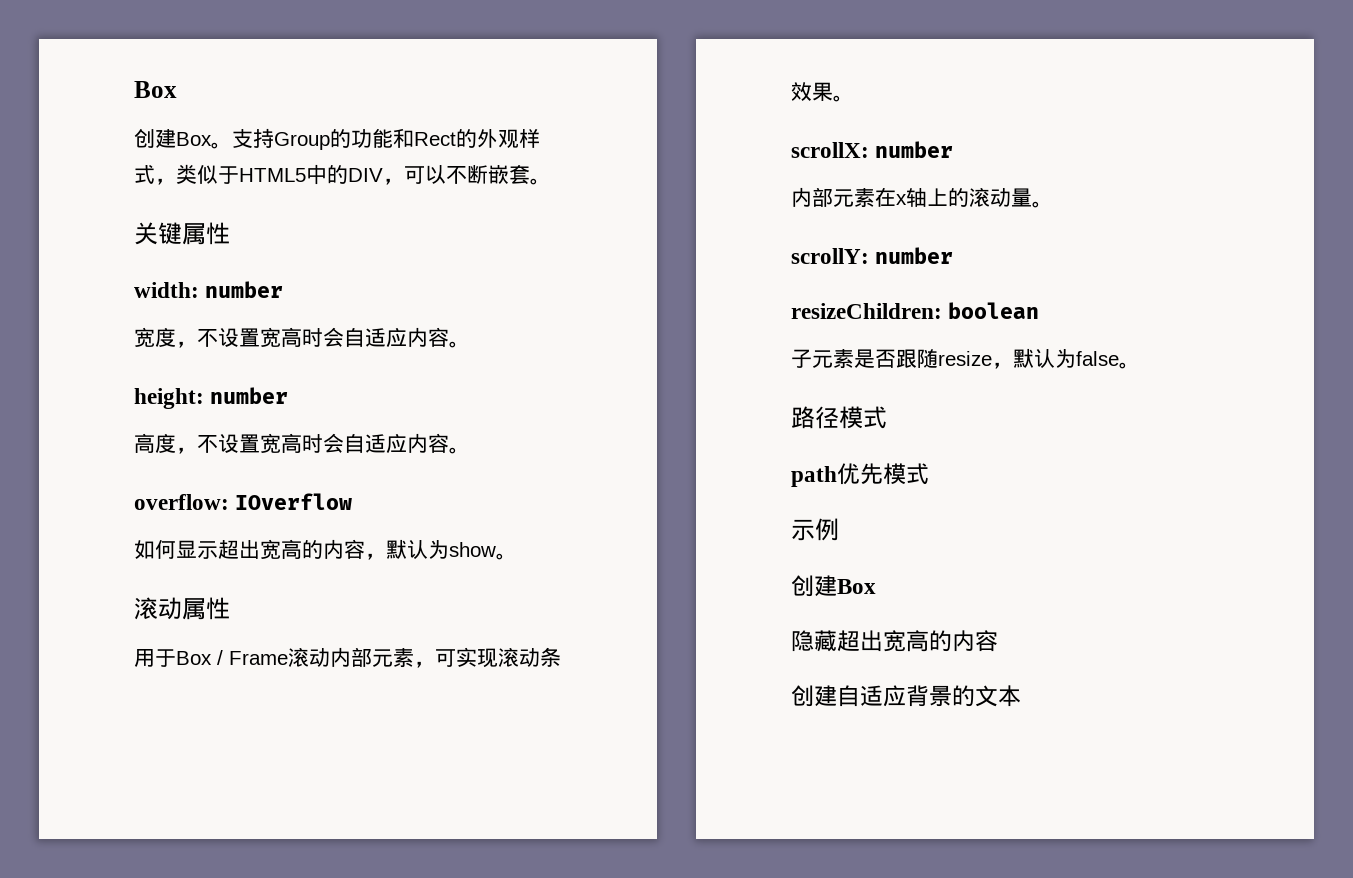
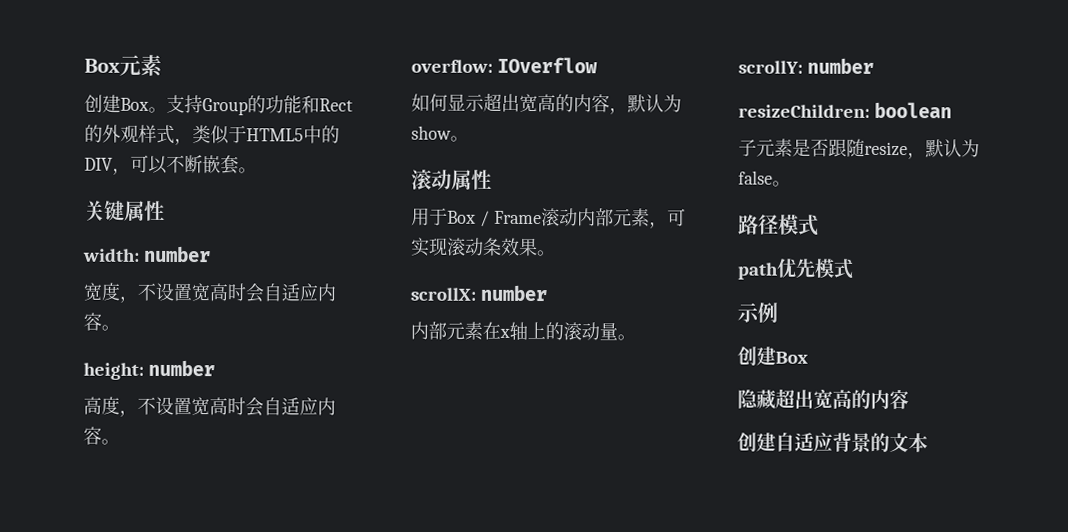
[134,81,177,98] Box -> [84,54,163,76] Box元素

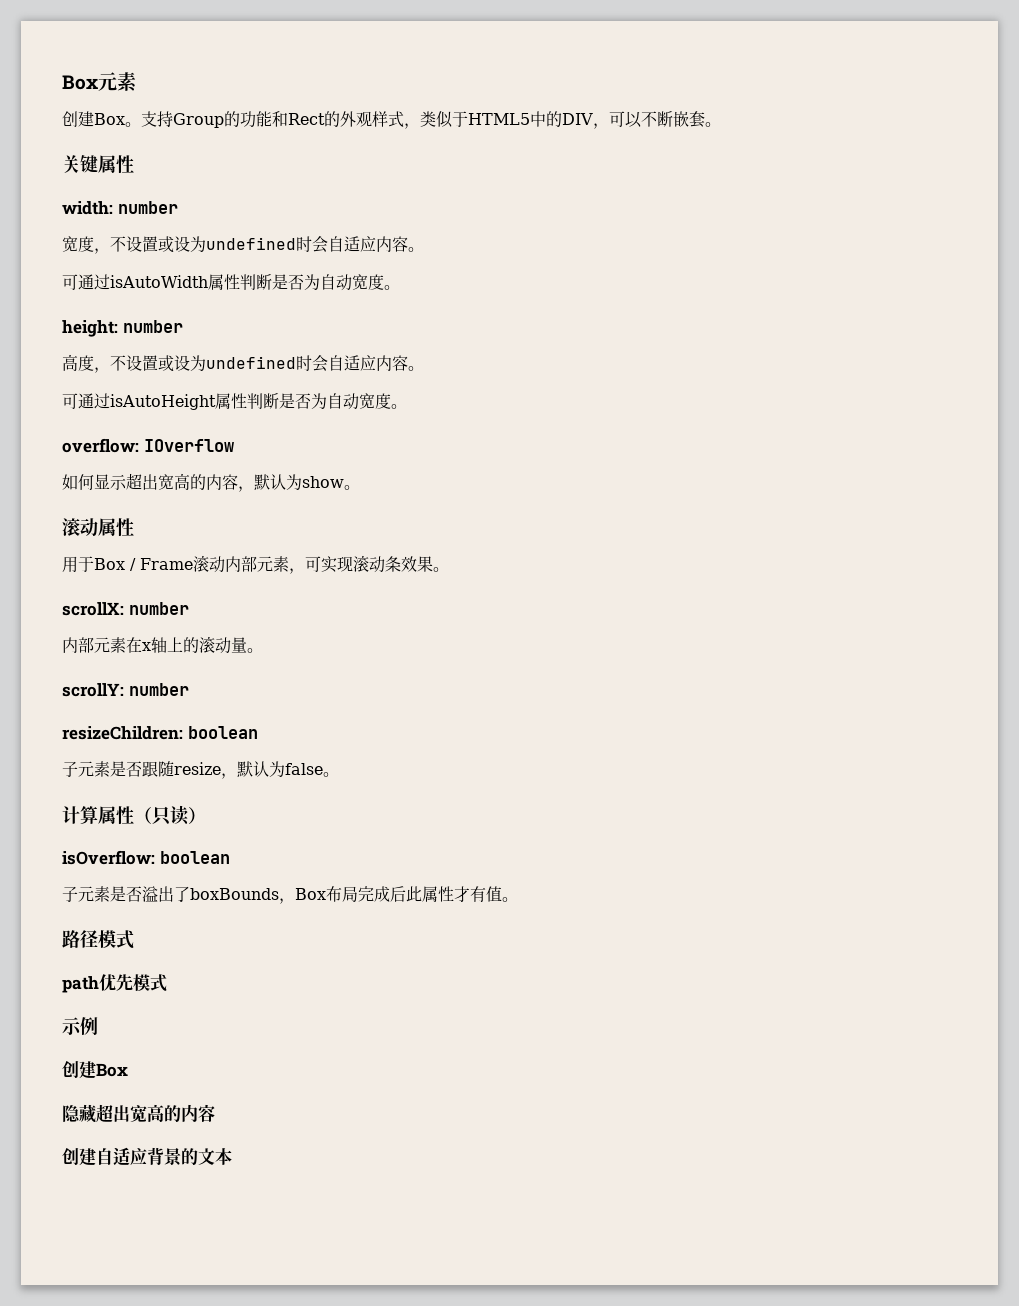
[191,283,336,303] [83,312,120,331] 宽高时会自适应内容。 -> [158,236,424,253] [62,274,400,291] 或设为undefined时会自适应内容。 // 可通过isAutoWidth属性判断是否为自动宽度。
[191,397,336,417] [83,426,120,445] 宽高时会自适应内容。 -> [158,355,424,372] [62,393,407,410] 或设为undefined时会自适应内容。 // 可通过isAutoHeight属性判断是否为自动宽度。
(791, 183) none -> [62,805,206,825] [62,850,230,865] [62,886,518,904] // 计算属性（只读） // isOverflow: boolean // 子元素是否溢出了boxBounds，Box布局完成后此属性才有值。

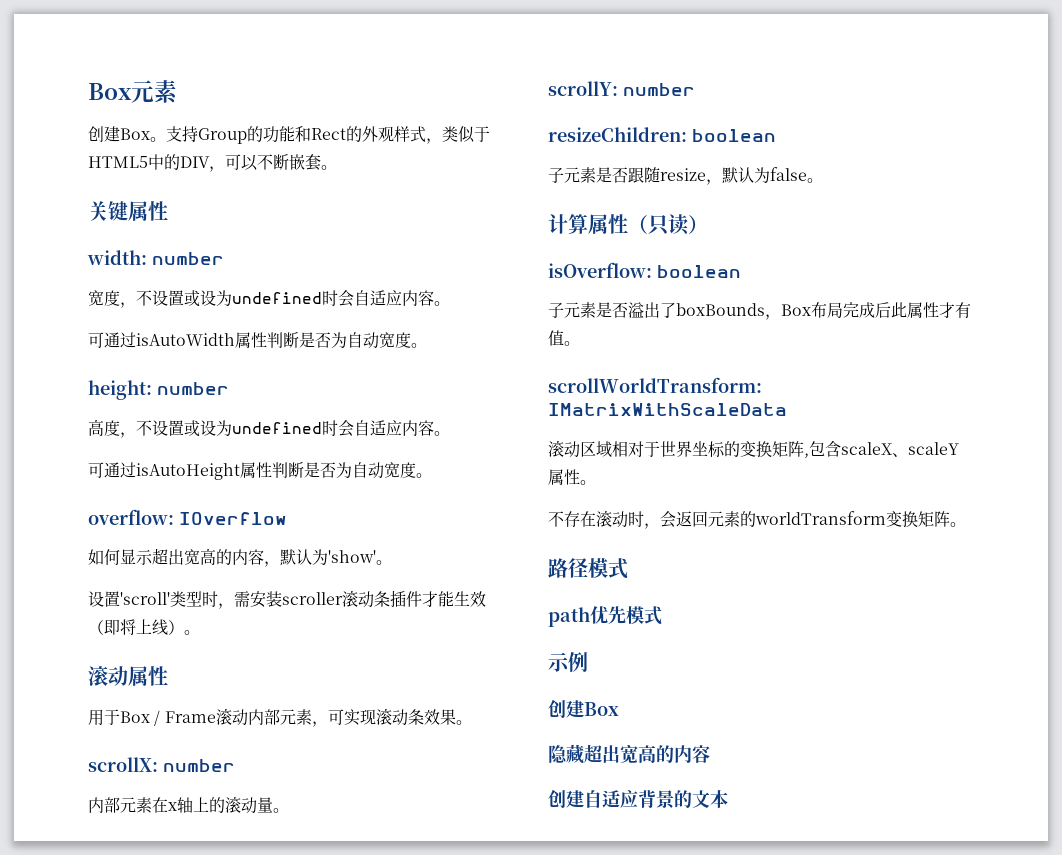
[302,476,344,488] show -> [328,550,392,565] [88,590,486,609] [88,619,184,635] 'show'。 // 设置'scroll'类型时，需安装scroller滚动条插件才能生效（即将上线）
(518, 899) none -> [548,377,762,393] [548,403,787,416] [548,440,959,458] [548,469,596,485] [548,510,966,529] // scrollWorldTransform: IMatrixWithScaleData // 滚动区域相对于世界坐标的变换矩阵,包含scaleX、scaleY属性。 // 不存在滚动时，会返回元素的worldTransform变换矩阵。

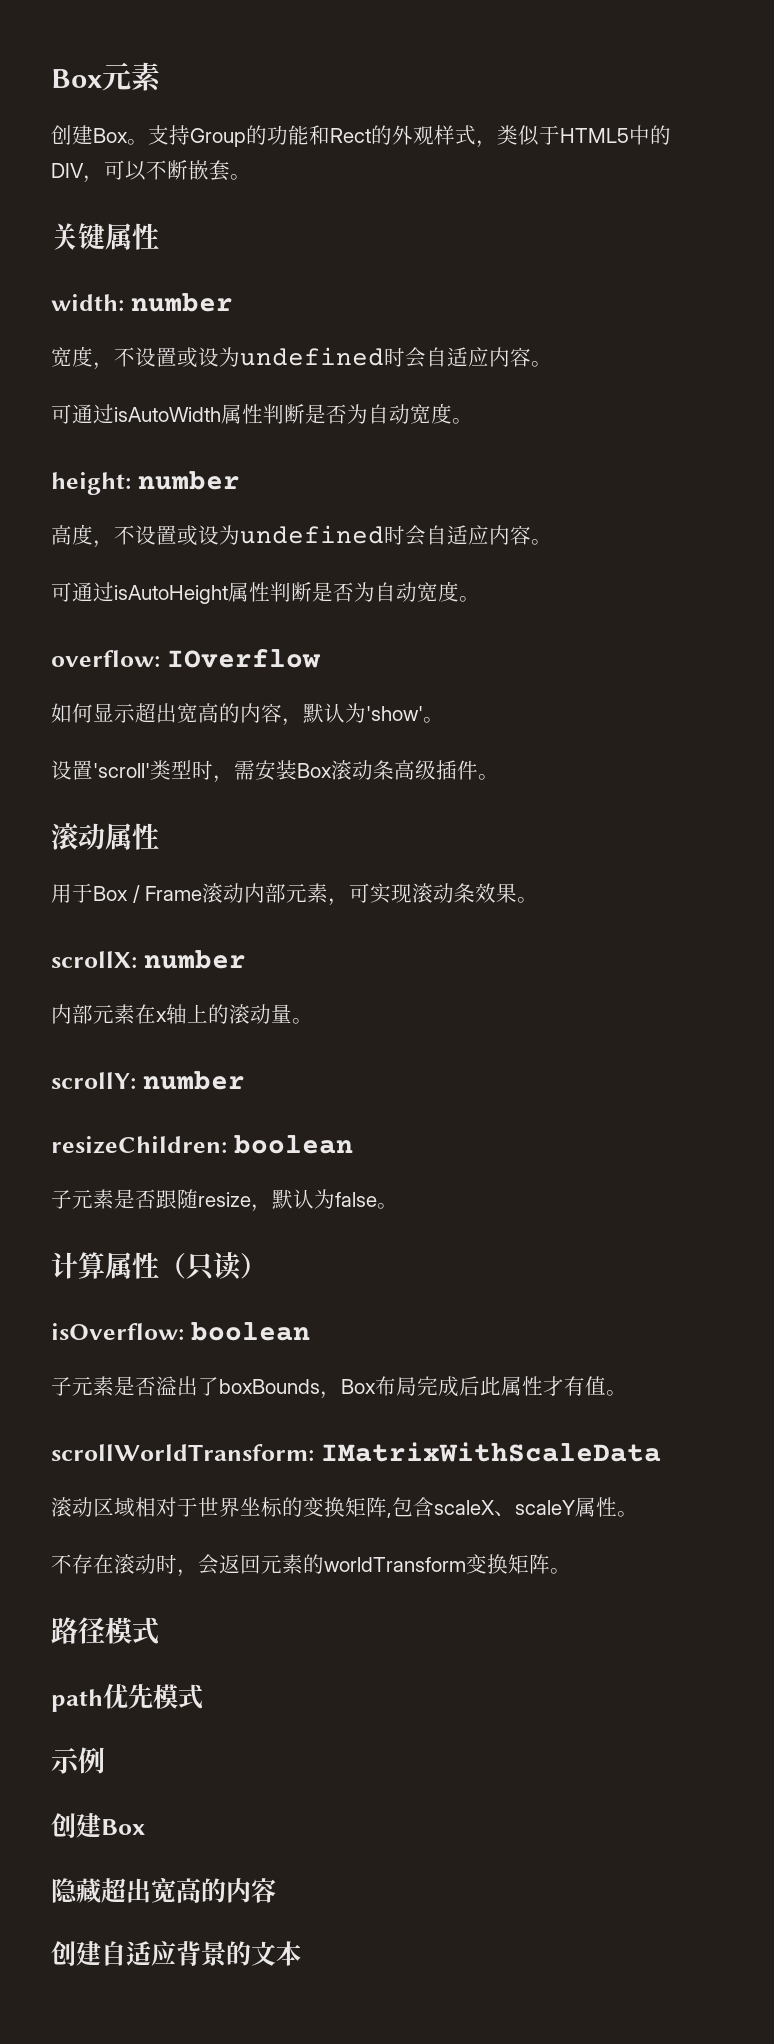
[282,590,486,608] [88,619,184,635] scroller滚动条插件才能生效（即将上线） -> [297,760,478,780] Box滚动条高级插件

